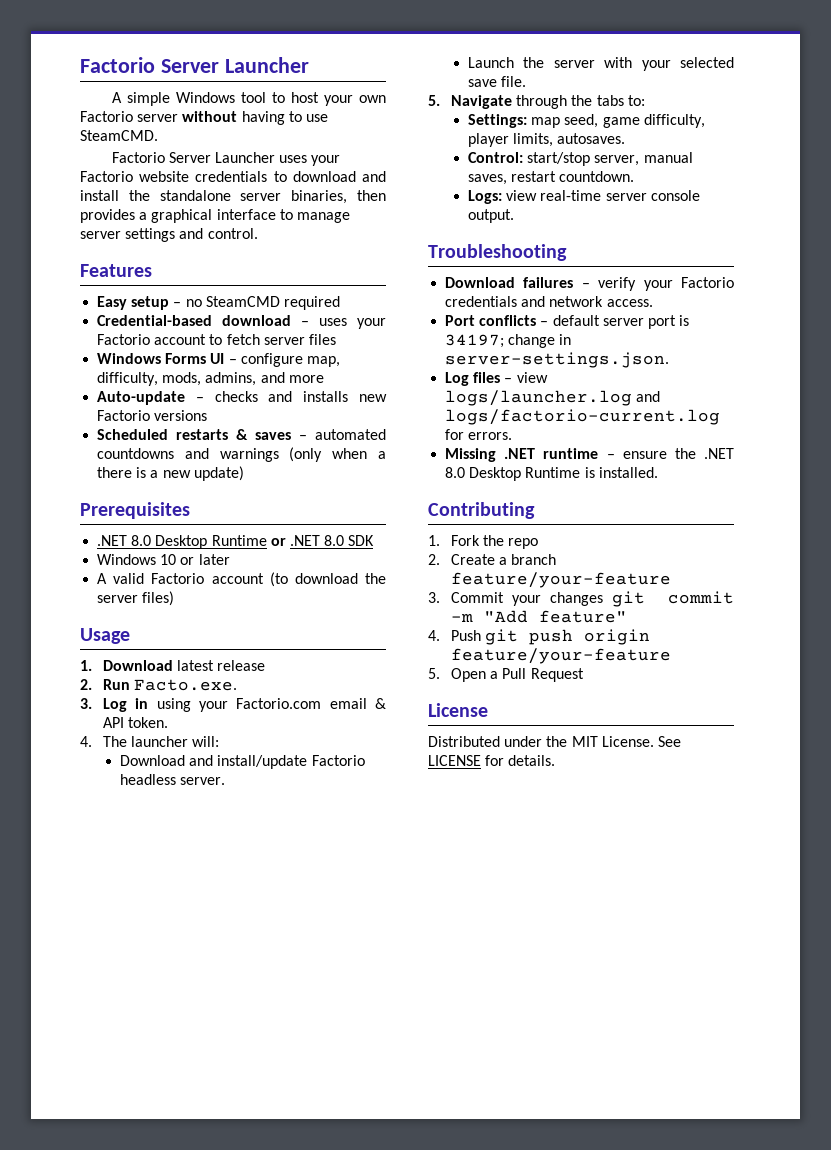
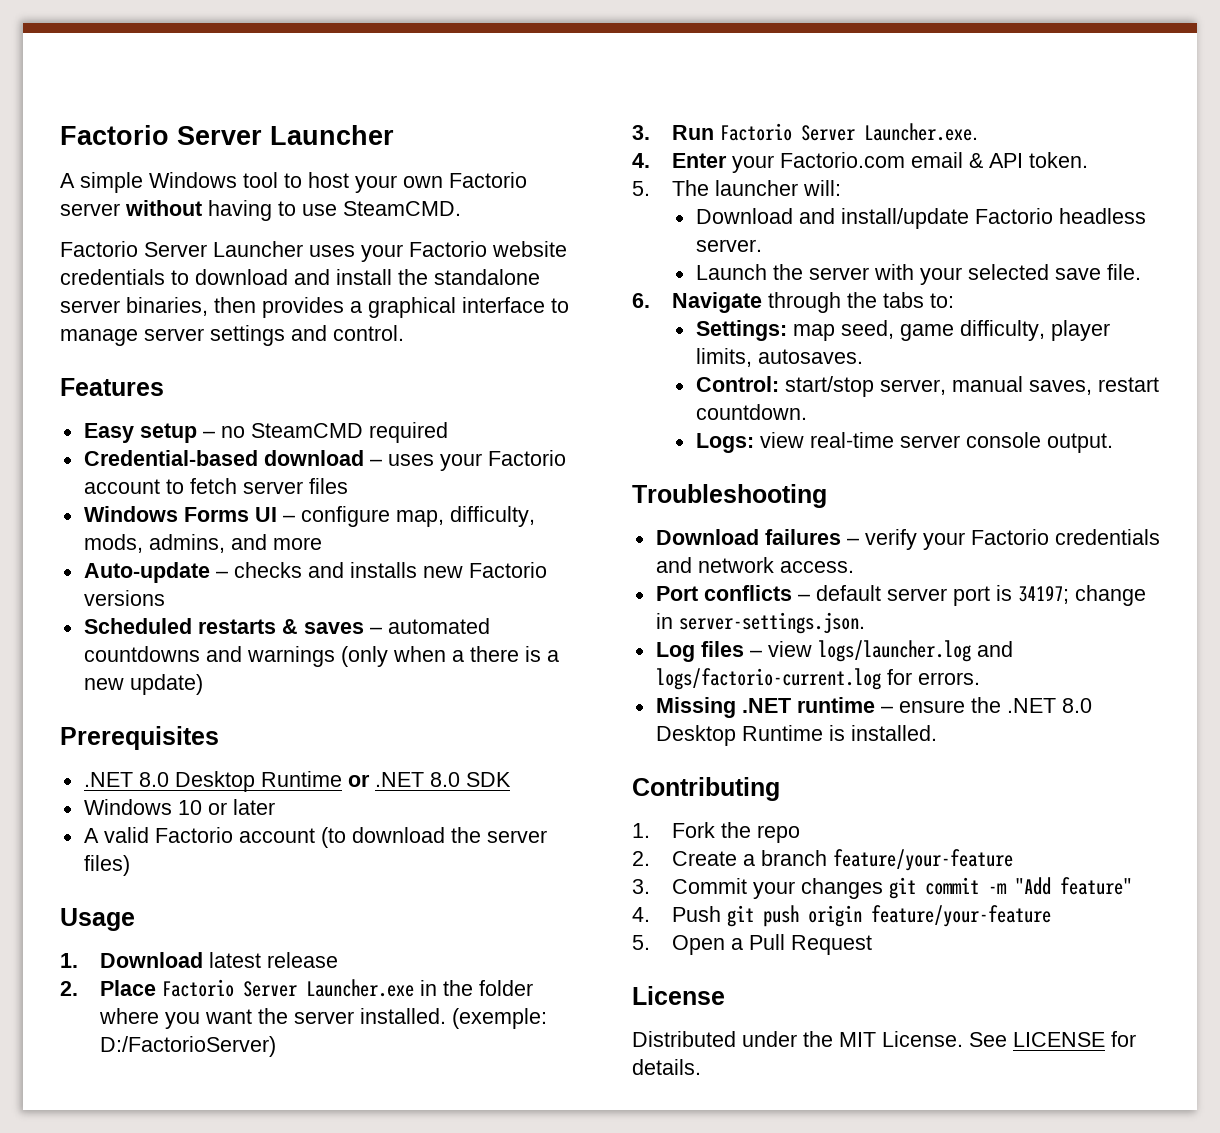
[103,679,238,691] [80,698,191,712] Run Facto.exe. // 3. Log in using -> [99,979,533,997] [98,1008,547,1029] [99,1036,276,1057] [632,123,978,141] [632,153,727,168] Place Factorio Server Launcher.exe in the folder where you want the server installed. (exemple: D:/FactorioServer) // 3. Run Factorio Server Launcher.exe. // 4. Enter
[80,736,92,747] 4. -> [632,181,650,196] 5.
[428,95,440,106] 5. -> [632,293,650,308] 6.

